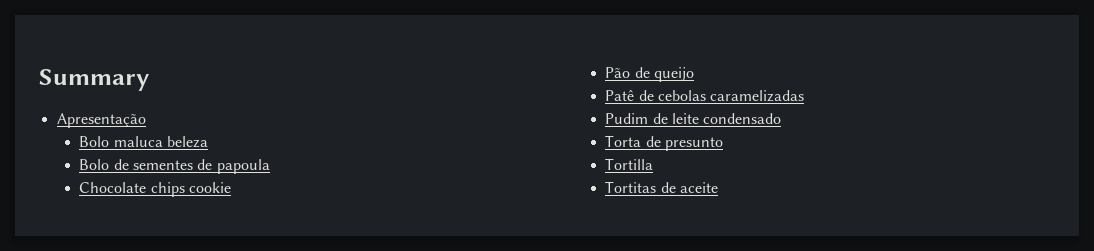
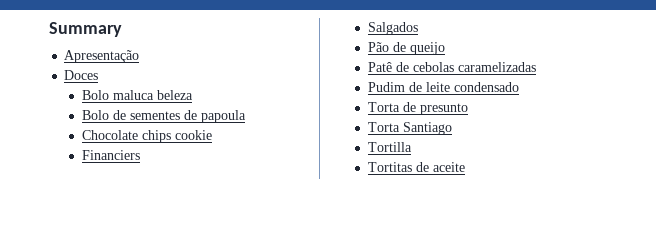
(146, 120) none -> [64,70,99,80] // Doces
(231, 187) none -> [81,150,140,160] [367,22,418,35] // Financiers // Salgados
(723, 144) none -> [367,122,452,135] // Torta Santiago

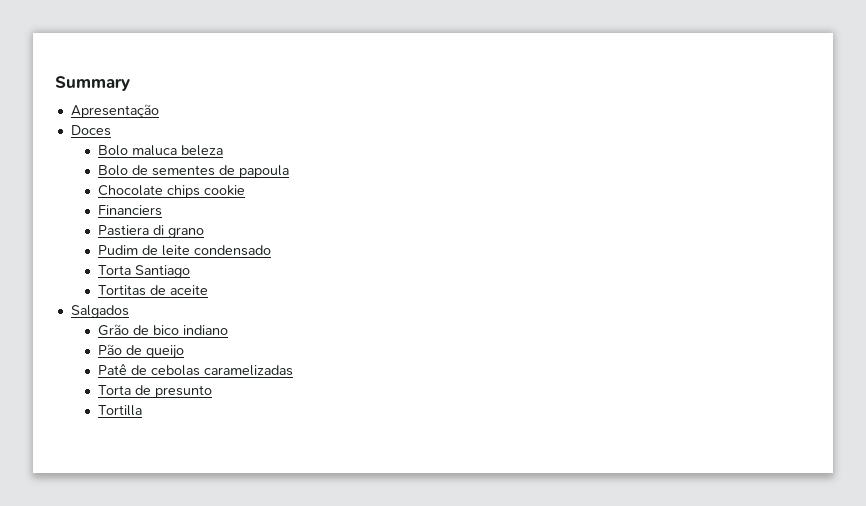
[367,22,418,35] Salgados -> [98,225,205,238] [98,245,272,256] [98,265,191,278] [98,285,209,296] [70,305,129,318] [98,324,229,336] Pastiera di grano // Pudim de leite condensado // Torta Santiago // Tortitas de aceite // Salgados // Grão de bico indiano
[367,82,519,92] // Pudim de leite condensado -> (294, 370) none
[367,122,452,135] // Torta Santiago -> (213, 391) none
[367,162,465,172] // Tortitas de aceite -> (143, 410) none

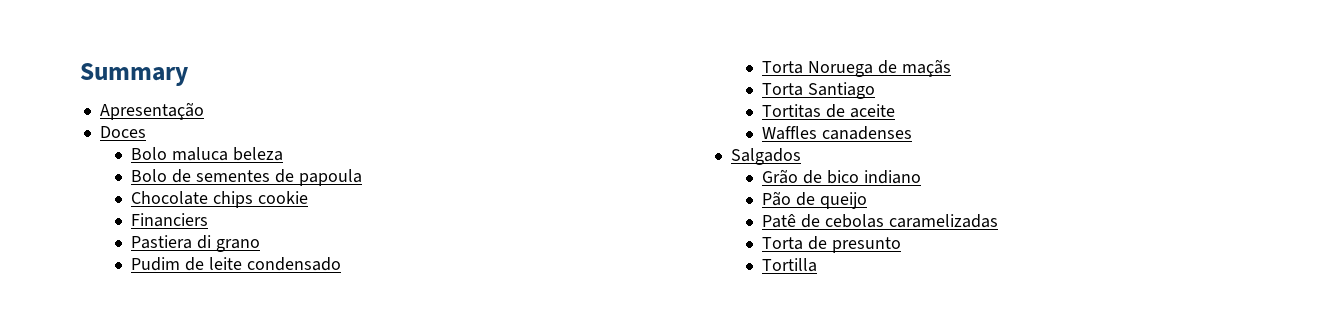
(272, 250) none -> [762,59,951,77] // Torta Noruega de maçãs
(209, 290) none -> [762,126,912,140] // Waffles canadenses

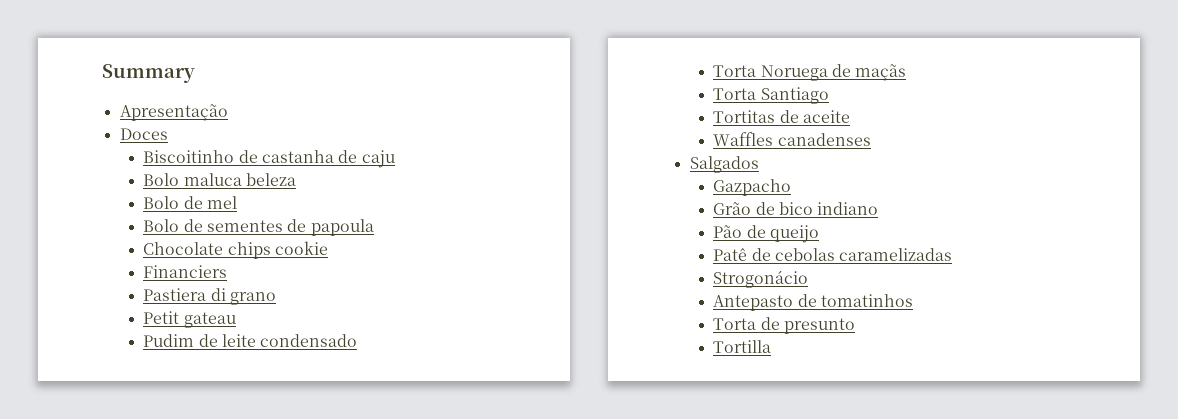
(146, 132) none -> [143,150,395,168] // Biscoitinho de castanha de caju
(283, 154) none -> [143,196,238,209] // Bolo de mel
(260, 245) none -> [143,311,236,328] // Petit gateau
(801, 156) none -> [713,179,792,196] // Gazpacho
(998, 221) none -> [713,270,809,288] [713,294,914,311] // Strogonácio // Antepasto de tomatinhos

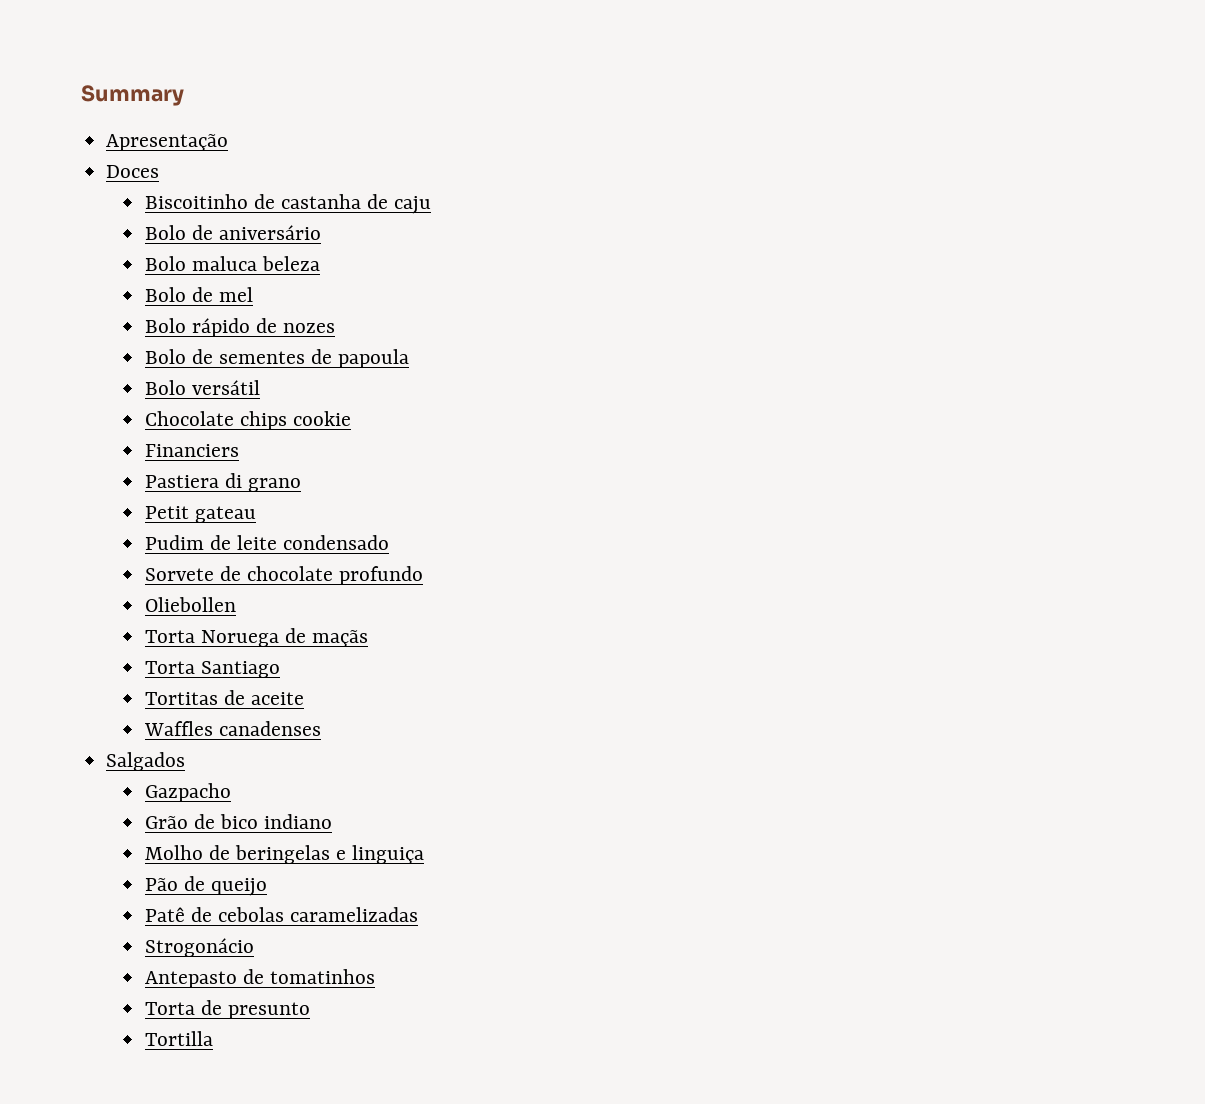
(395, 159) none -> [144,225,321,240] // Bolo de aniversário
(238, 202) none -> [144,318,336,337] // Bolo rápido de nozes
(374, 227) none -> [144,380,260,395] // Bolo versátil
(358, 340) none -> [144,566,424,585] [144,597,236,612] // Sorvete de chocolate profundo // Oliebollen
(879, 208) none -> [144,845,425,864] // Molho de beringelas e linguiça

